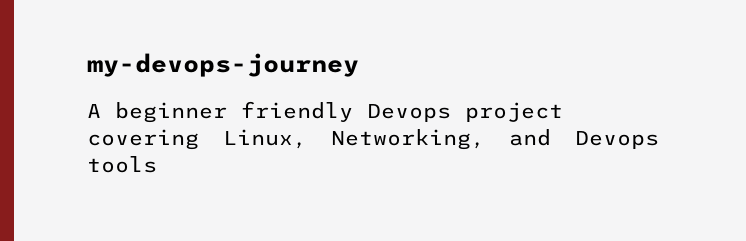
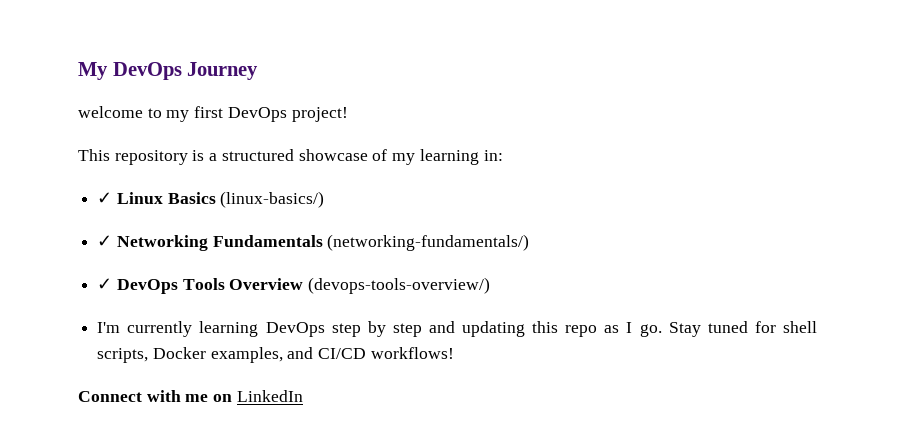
[87,53,359,77] [87,101,563,123] [87,129,659,150] [87,156,157,173] my-devops-journey // A beginner friendly Devops project covering Linux, Networking, and Devops tools -> [78,62,259,80] [78,106,348,122] [78,149,503,165] [97,191,325,208] [97,234,530,251] [97,277,491,294] [97,321,818,337] [97,347,454,363] [78,390,303,402] My DevOps Journey // welcome to my first DevOps project! // This repository is a structured showcase of my learning in: // ✓ Linux Basics (linux-basics/) // ✓ Networking Fundamentals (networking-fundamentals/) // ✓ DevOps Tools Overview (devops-tools-overview/) // I'm currently learning DevOps step by step and updating this repo as I go. Stay tuned for shell scripts, Docker examples, and CI/CD workflows! // Connect with me on LinkedIn

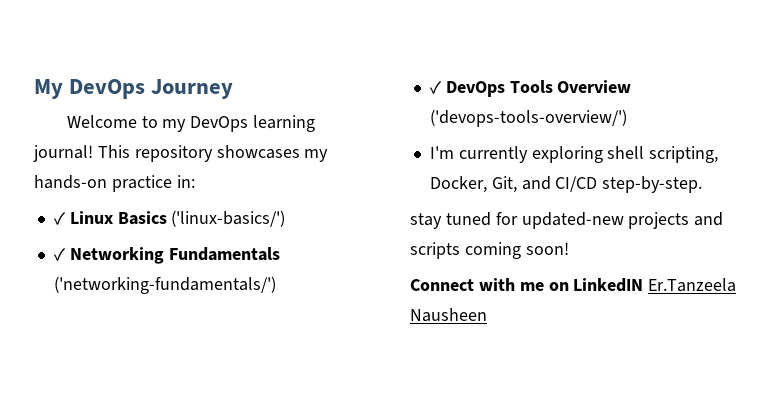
[78,106,143,118] welcome -> [66,115,137,128] Welcome
[194,106,348,122] [78,149,479,165] first DevOps project! // This repository is a structured showcase of my learning -> [190,115,316,132] [33,145,329,162] [34,175,172,192] DevOps learning journal! This repository showcases my hands-on practice
[220,191,325,208] (linux-basics/) -> [171,210,286,227] ('linux-basics/')
[327,234,530,251] (networking-fundamentals/) -> [53,276,276,294] ('networking-fundamentals/')
[308,277,491,294] (devops-tools-overview/) -> [429,109,627,127] ('devops-tools-overview/')
[199,321,818,337] [97,347,454,363] learning DevOps step by step and updating this repo as I go. Stay tuned for shell scripts, Docker examples, and CI/CD workflows! -> [531,146,719,163] [429,176,703,193] [410,212,724,229] [410,242,569,259] exploring shell scripting, Docker, Git, and CI/CD step-by-step. // stay tuned for updated-new projects and scripts coming soon!
[236,390,303,402] LinkedIn -> [573,278,737,292] [410,308,487,322] LinkedIN Er.Tanzeela Nausheen

